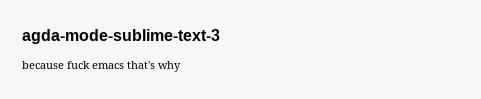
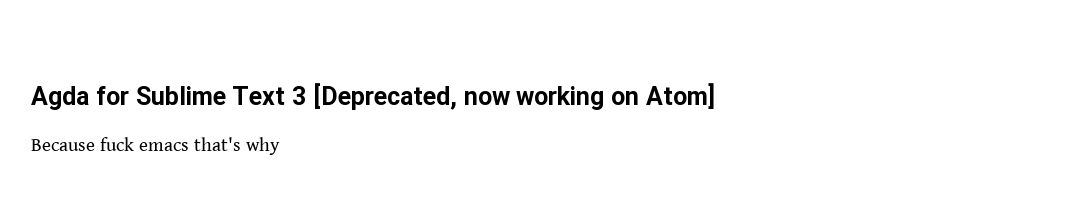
[22,29,220,44] [22,61,64,69] agda-mode-sublime-text-3 // because -> [31,83,715,110] [31,139,95,151] Agda for Sublime Text 3 [Deprecated, now working on Atom] // Because

